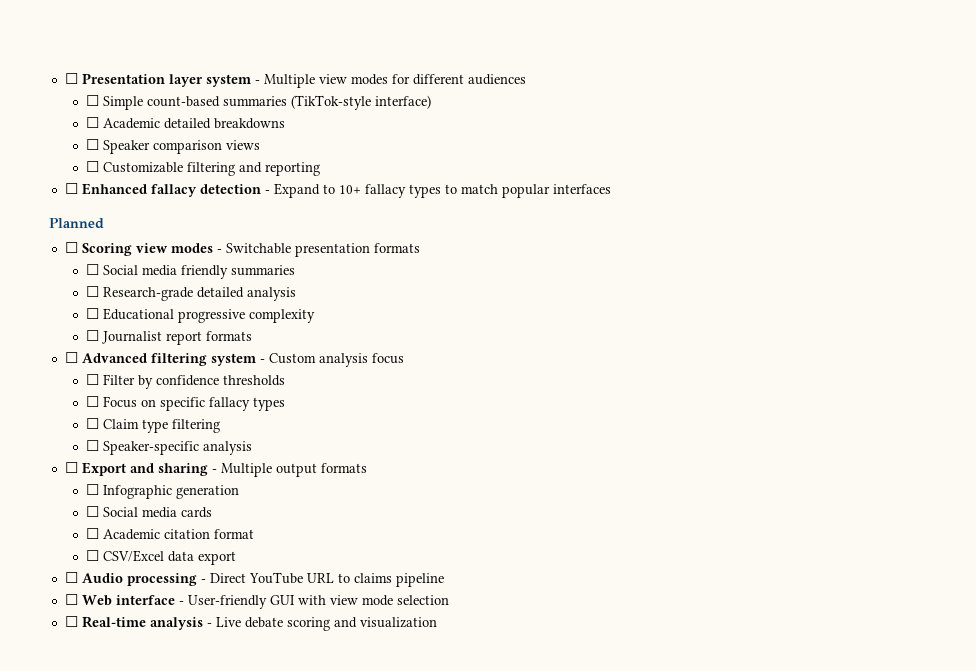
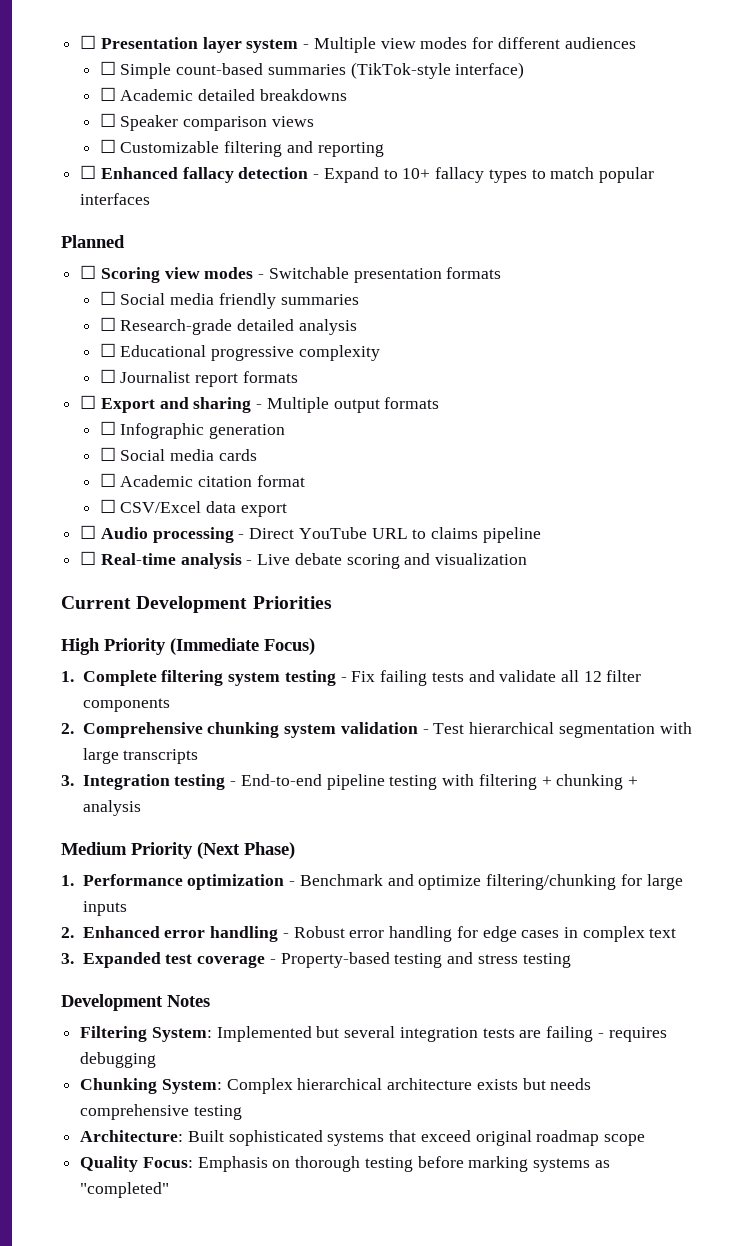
[64,352,404,367] [86,374,286,389] [86,396,286,411] [86,418,221,433] [86,440,253,455] // ☐ Advanced filtering system - Custom analysis focus // ☐ Filter by confidence thresholds // ☐ Focus on specific fallacy types // ☐ Claim type filtering // ☐ Speaker-specific analysis -> (298, 377) none
[64,594,449,609] // ☐ Web interface - User-friendly GUI with view mode selection -> (541, 535) none
(437, 622) none -> [61,596,332,613] [61,638,315,655] [61,670,642,686] [82,698,170,712] [61,722,692,738] [82,748,199,764] [61,774,639,790] [82,800,141,816] [61,842,295,859] [61,874,683,890] [82,901,127,916] [61,926,677,942] [61,952,571,968] [61,994,210,1011] [80,1026,667,1042] [80,1052,157,1068] [80,1078,592,1094] [80,1104,242,1120] [80,1130,646,1146] [80,1156,610,1172] [80,1182,170,1198] // Current Development Priorities // High Priority (Immediate Focus) // 1. Complete filtering system testing - Fix failing tests and validate all 12 filter components // 2. Comprehensive chunking system validation - Test hierarchical segmentation with large transcripts // 3. Integration testing - End-to-end pipeline testing with filtering + chunking + analysis // Medium Priority (Next Phase) // 1. Performance optimization - Benchmark and optimize filtering/chunking for large inputs // 2. Enhanced error handling - Robust error handling for edge cases in complex text // 3. Expanded test coverage - Property-based testing and stress testing // Development Notes // Filtering System: Implemented but several integration tests are failing - requires debugging // Chunking System: Complex hierarchical architecture exists but needs comprehensive testing // Architecture: Built sophisticated systems that exceed original roadmap scope // Quality Focus: Emphasis on thorough testing before marking systems as "completed"

